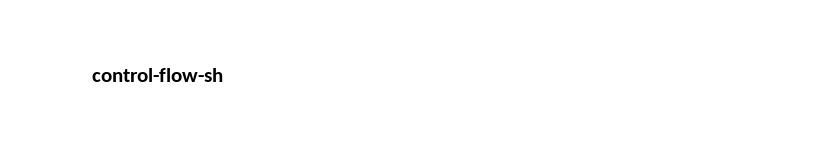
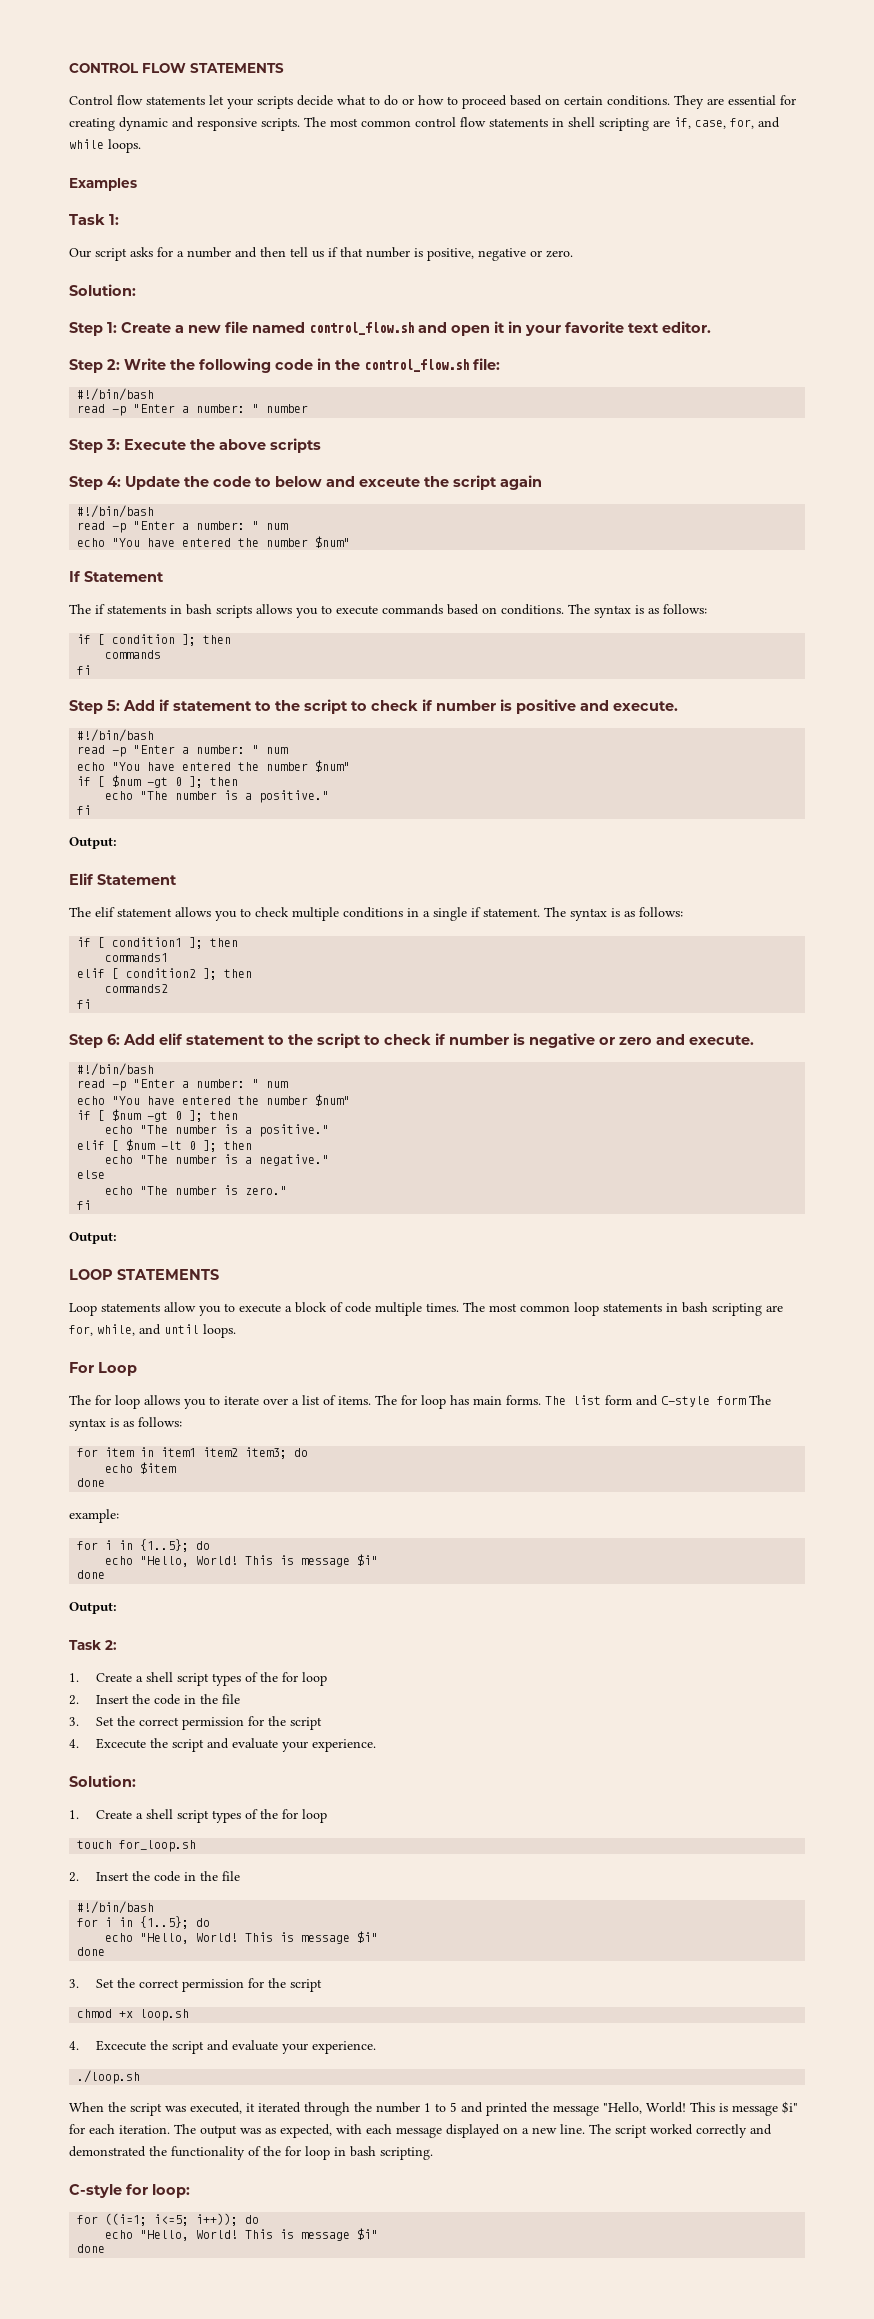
[92,68,223,82] control-flow-sh -> [69,63,284,73] [69,95,796,109] [69,117,780,131] [69,139,141,153] [69,178,137,191] [69,214,119,225] [69,247,573,261] [69,284,136,296] [69,321,711,336] [69,358,500,373] [77,388,155,401] [77,404,309,416] [69,438,321,453] [69,475,542,490] [77,505,155,518] [77,521,289,533] [77,536,351,548] [69,571,164,582] [69,604,707,618] [77,634,232,646] [105,650,162,659] [77,665,92,675] [69,699,678,714] [77,729,155,742] [77,745,289,757] [77,760,351,772] [77,775,239,788] [105,790,330,803] [77,805,92,815] [69,837,117,849] [69,873,177,885] [69,907,683,921] [77,937,239,949] [105,953,169,962] [77,968,253,980] [105,984,169,993] [77,999,92,1009] [69,1033,754,1048] [77,1063,155,1076] [77,1079,289,1091] [77,1094,351,1106] [77,1109,239,1122] [105,1124,330,1137] [77,1139,253,1152] [105,1154,330,1166] [77,1170,106,1179] [105,1185,288,1195] [77,1200,92,1210] [69,1232,117,1244] [69,1269,219,1280] [69,1302,783,1316] [69,1324,236,1338] [69,1362,137,1376] [69,1395,771,1409] [69,1417,182,1431] [77,1447,309,1459] [105,1462,177,1474] [77,1478,106,1487] [69,1509,119,1523] [77,1539,211,1552] [105,1554,379,1567] [77,1570,106,1579] [69,1602,117,1614] [69,1640,117,1650] [69,1672,328,1686] [69,1694,241,1705] [69,1716,323,1730] [69,1738,377,1752] [69,1775,136,1787] [69,1809,328,1823] [77,1840,197,1852] [69,1871,241,1882] [77,1901,155,1914] [77,1916,211,1929] [105,1931,379,1944] [77,1947,106,1956] [69,1978,323,1992] [77,2009,190,2021] [69,2040,377,2054] [77,2070,141,2084] [69,2101,798,2116] [69,2124,772,2138] [69,2146,433,2160] [69,2184,190,2198] [77,2213,260,2226] [105,2228,379,2241] [77,2244,106,2253] CONTROL FLOW STATEMENTS // Control flow statements let your scripts decide what to do or how to proceed based on certain conditions. They are essential for creating dynamic and responsive scripts. The most common control flow statements in shell scripting are if, case, for, and while loops. // Examples // Task 1: // Our script asks for a number and then tell us if that number is positive, negative or zero. // Solution: // Step 1: Create a new file named control_flow.sh and open it in your favorite text editor. // Step 2: Write the following code in the control_flow.sh file: // #!/bin/bash // read -p "Enter a number: " number // Step 3: Execute the above scripts // Step 4: Update the code to below and exceute the script again // #!/bin/bash // read -p "Enter a number: " num // echo "You have entered the number $num" // If Statement // The if statements in bash scripts allows you to execute commands based on conditions. The syntax is as follows: // if [ condition ]; then // commands // fi // Step 5: Add if statement to the script to check if number is positive and execute. // #!/bin/bash // read -p "Enter a number: " num // echo "You have entered the number $num" // if [ $num -gt 0 ]; then // echo "The number is a positive." // fi // Output: // Elif Statement // The elif statement allows you to check multiple conditions in a single if statement. The syntax is as follows: // if [ condition1 ]; then // commands1 // elif [ condition2 ]; then // commands2 // fi // Step 6: Add elif statement to the script to check if number is negative or zero and execute. // #!/bin/bash // read -p "Enter a number: " num // echo "You have entered the number $num" // if [ $num -gt 0 ]; then // echo "The number is a positive." // elif [ $num -lt 0 ]; then // echo "The number is a negative." // else // echo "The number is zero." // fi // Output: // LOOP STATEMENTS // Loop statements allow you to execute a block of code multiple times. The most common loop statements in bash scripting are for, while, and until loops. // For Loop // The for loop allows you to iterate over a list of items. The for loop has main forms. The list form and C-style form The syntax is as follows: // for item in item1 item2 item3; do // echo $item // done // example: // for i in {1..5}; do // echo "Hello, World! This is message $i" // done // Output: // Task 2: // 1. Create a shell script types of the for loop // 2. Insert the code in the file // 3. Set the correct permission for the script // 4. Excecute the script and evaluate your experience. // Solution: // 1. Create a shell script types of the for loop // touch for_loop.sh // 2. Insert the code in the file // #!/bin/bash // for i in {1..5}; do // echo "Hello, World! This is message $i" // done // 3. Set the correct permission for the script // chmod +x loop.sh // 4. Excecute the script and evaluate your experience. // ./loop.sh // When the script was executed, it iterated through the number 1 to 5 and printed the message "Hello, World! This is message $i" for each iteration. The output was as expected, with each message displayed on a new line. The script worked correctly and demonstrated the functionality of the for loop in bash scripting. // C-style for loop: // for ((i=1; i<=5; i++)); do // echo "Hello, World! This is message $i" // done

